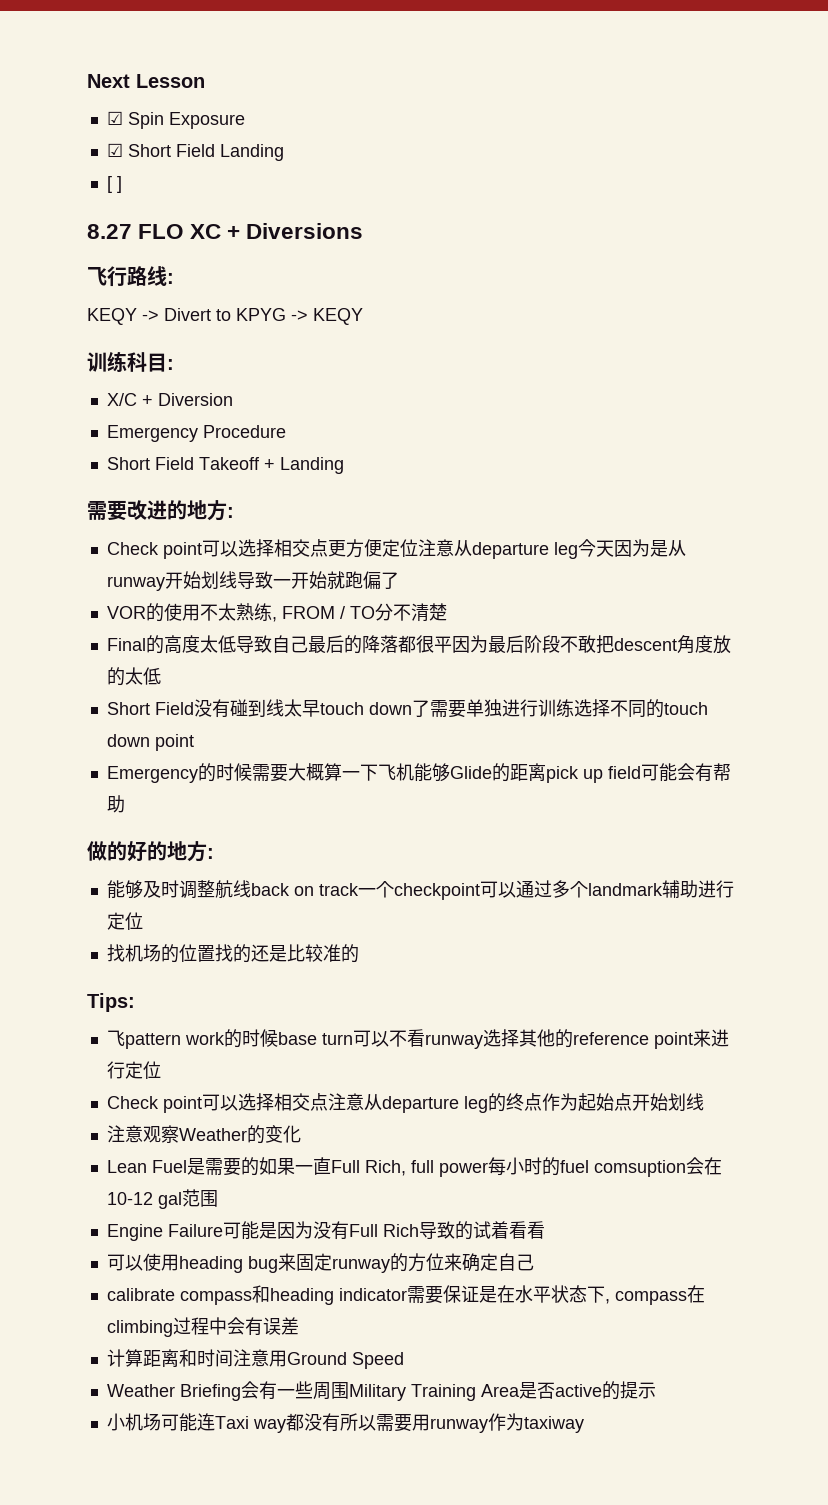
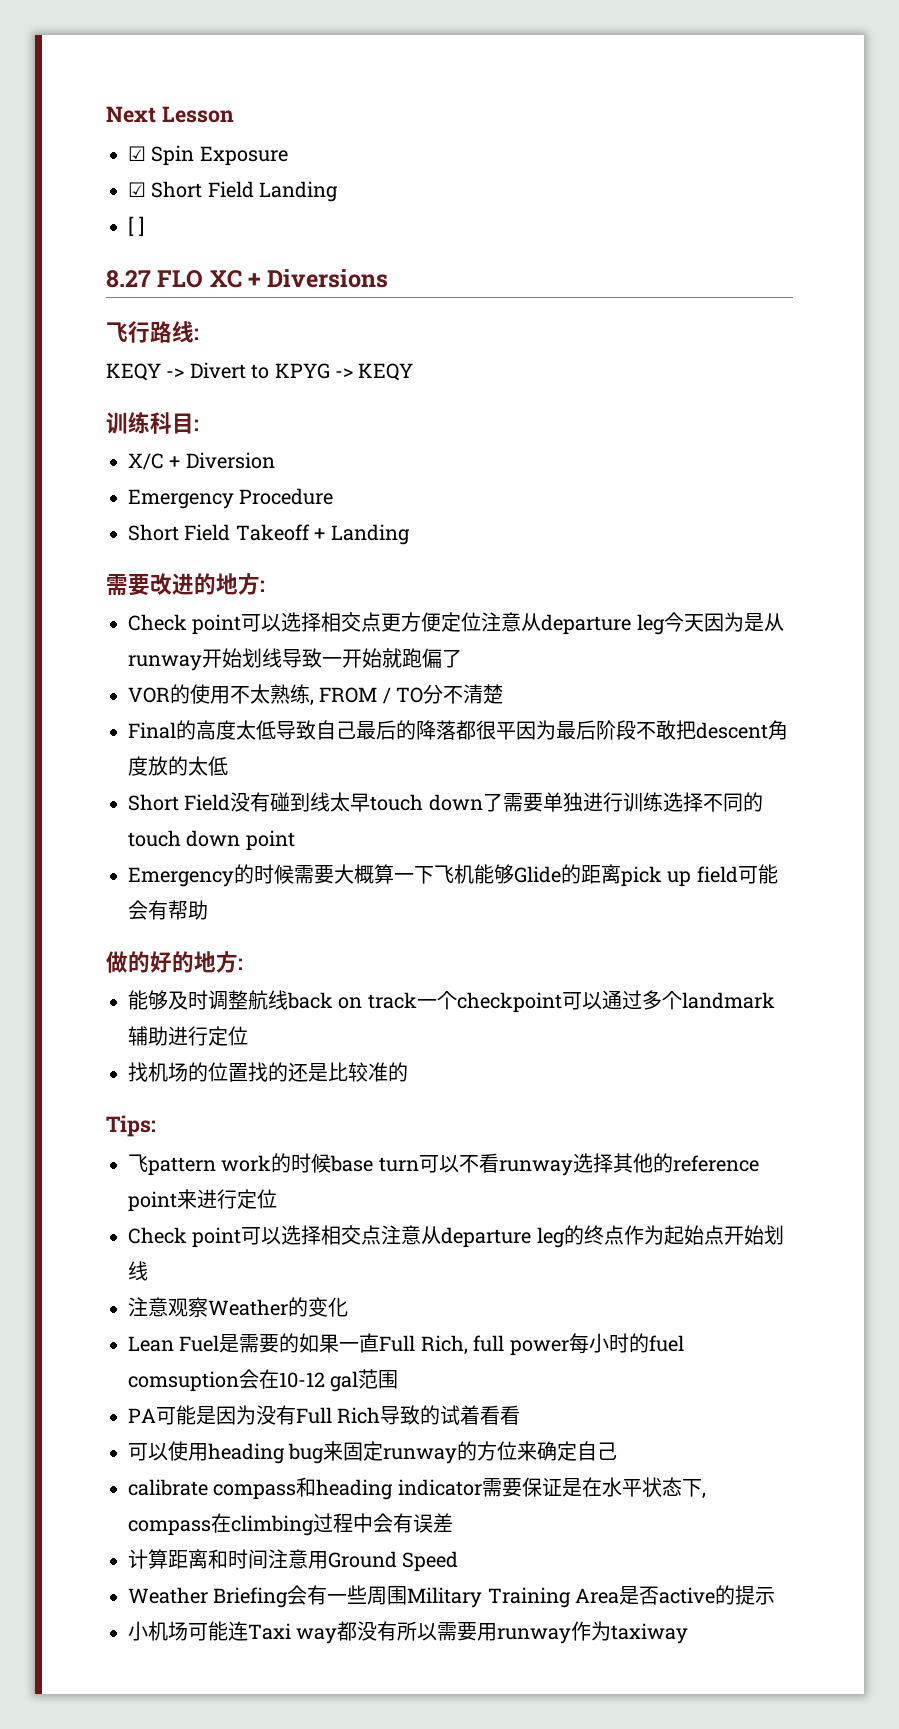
[106,1224,223,1241] Engine Failure -> [128,1408,156,1423] PA

